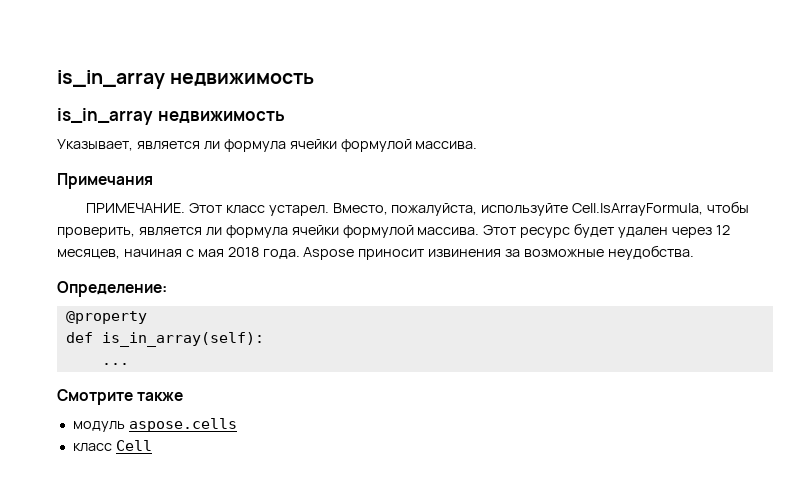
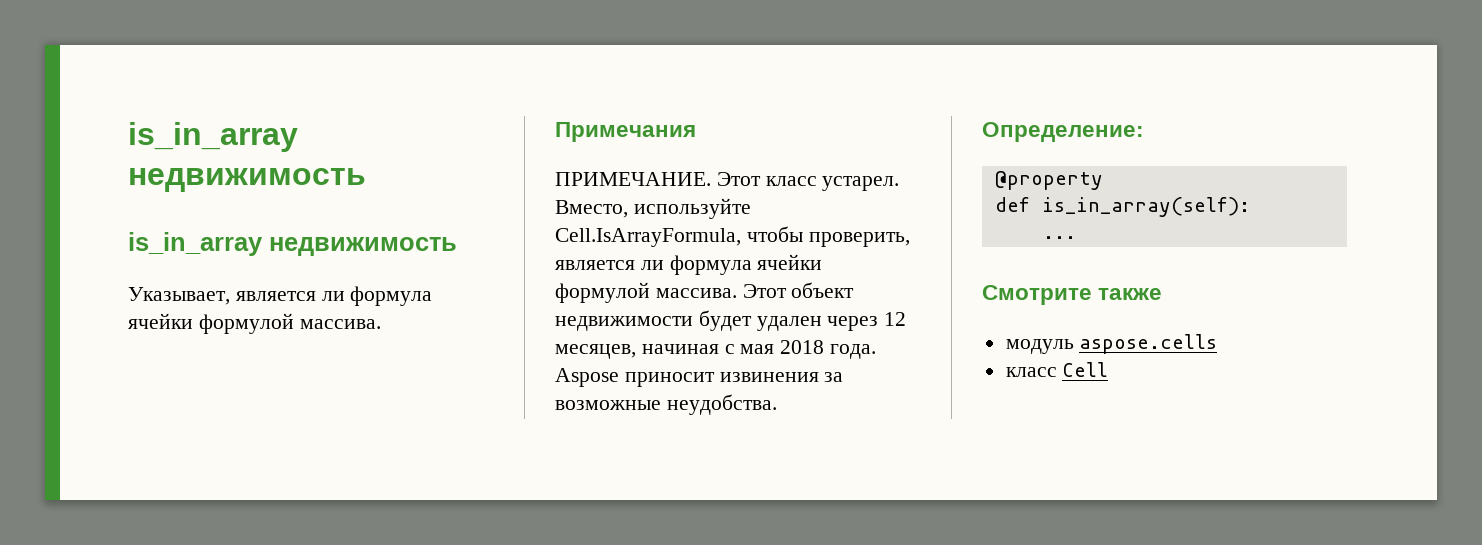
[391,203,478,216] пожалуйста, -> (628, 209) none
[520,227,571,238] ресурс -> [791,282,855,298] [555,316,693,331] объект недвижимости

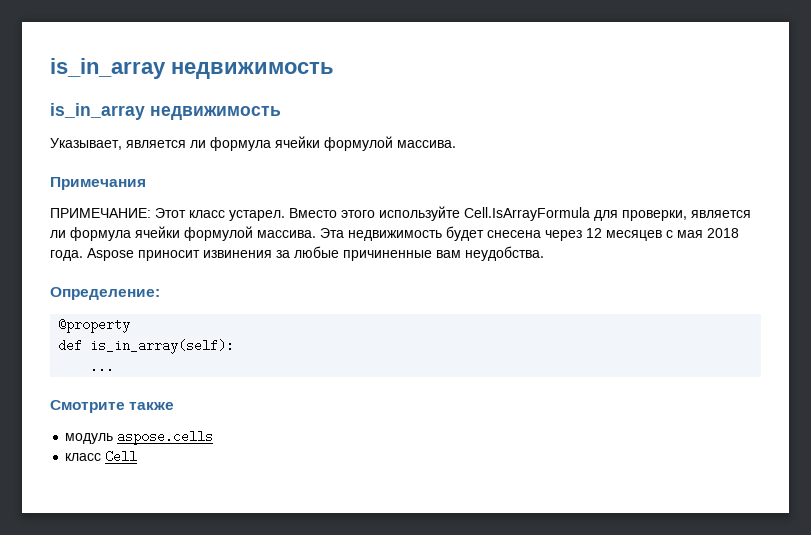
[555,172,711,186] ПРИМЕЧАНИЕ. -> [50,208,151,218] ПРИМЕЧАНИЕ:
[555,198,751,219] [555,226,910,247] [555,254,823,275] [555,282,855,303] [555,310,907,331] [555,344,719,359] Вместо, используйте Cell.IsArrayFormula, чтобы проверить, является ли формула ячейки формулой массива. Этот объект недвижимости будет удален через 12 месяцев, начиная -> [289,206,751,221] [50,226,662,241] Вместо этого используйте Cell.IsArrayFormula для проверки, является ли формула ячейки формулой массива. Эта недвижимость будет снесена через 12 месяцев
[555,400,661,410] возможные -> [294,246,461,261] любые причиненные вам

